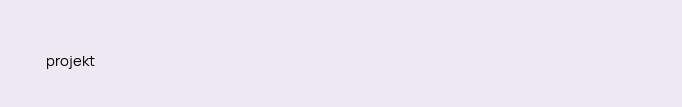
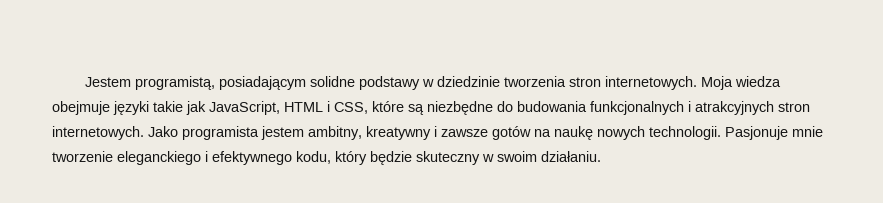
[46,56,95,69] projekt -> [84,76,781,90] [52,101,810,115] [52,126,823,140] [52,151,601,165] Jestem programistą, posiadającym solidne podstawy w dziedzinie tworzenia stron internetowych. Moja wiedza obejmuje języki takie jak JavaScript, HTML i CSS, które są niezbędne do budowania funkcjonalnych i atrakcyjnych stron internetowych. Jako programista jestem ambitny, kreatywny i zawsze gotów na naukę nowych technologii. Pasjonuje mnie tworzenie eleganckiego i efektywnego kodu, który będzie skuteczny w swoim działaniu.

